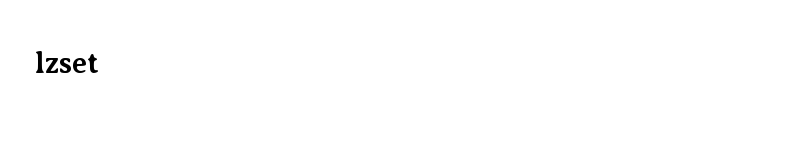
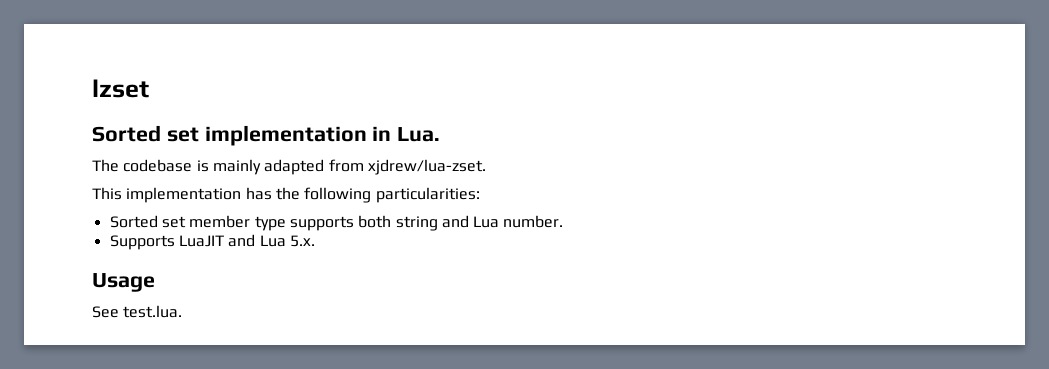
(99, 62) none -> [92,125,441,146] [92,159,486,175] [92,187,480,203] [109,215,564,231] [109,234,315,250] [92,273,155,292] [92,305,183,318] // Sorted set implementation in Lua. // The codebase is mainly adapted from xjdrew/lua-zset. // This implementation has the following particularities: // Sorted set member type supports both string and Lua number. // Supports LuaJIT and Lua 5.x. // Usage // See test.lua.

